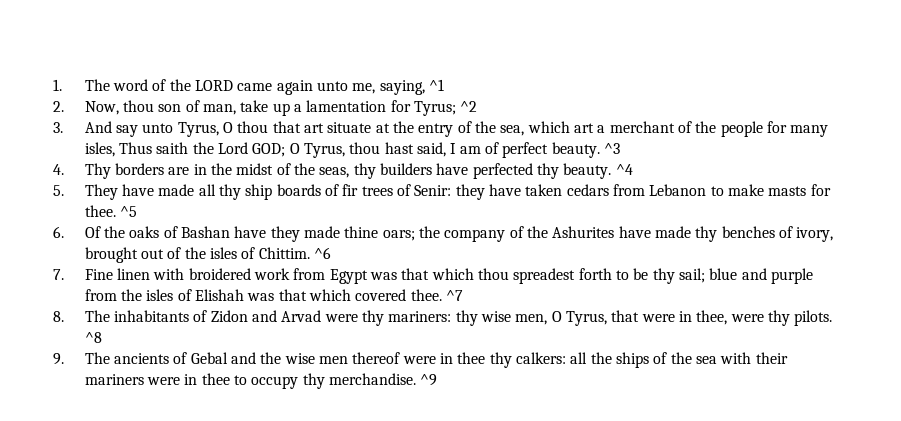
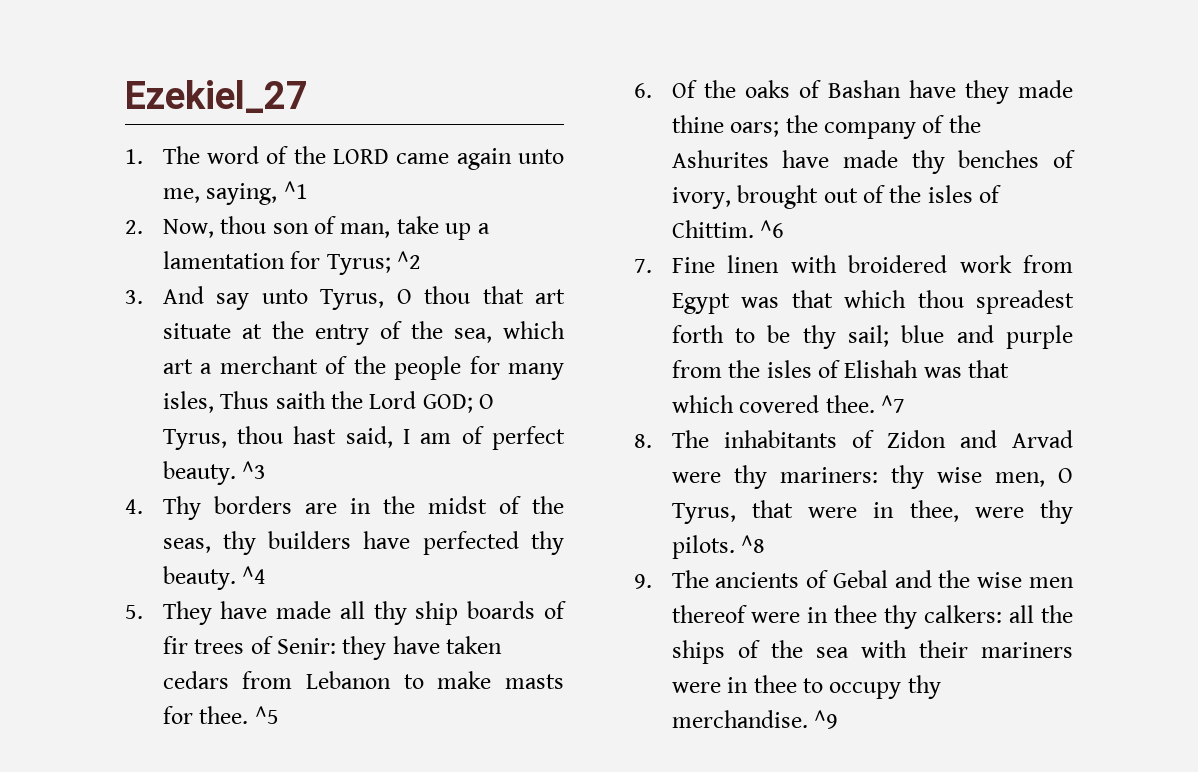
(53, 85) none -> [125,80,308,113] Ezekiel_27 //

